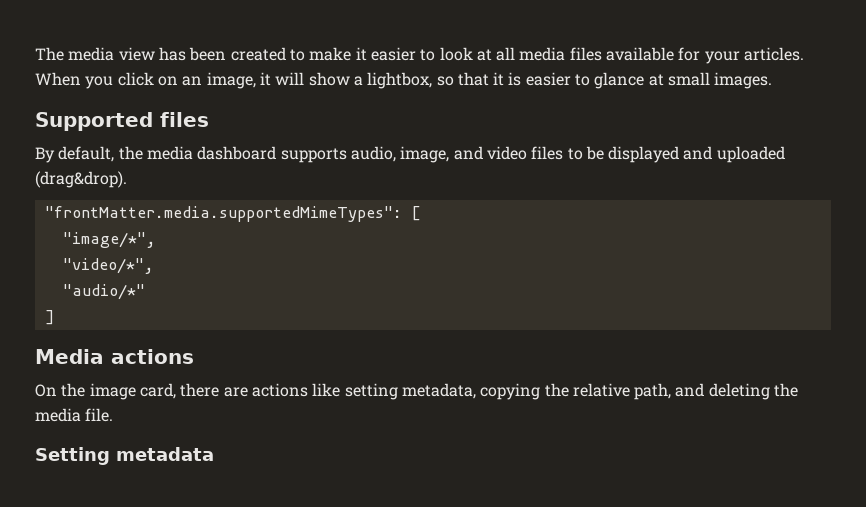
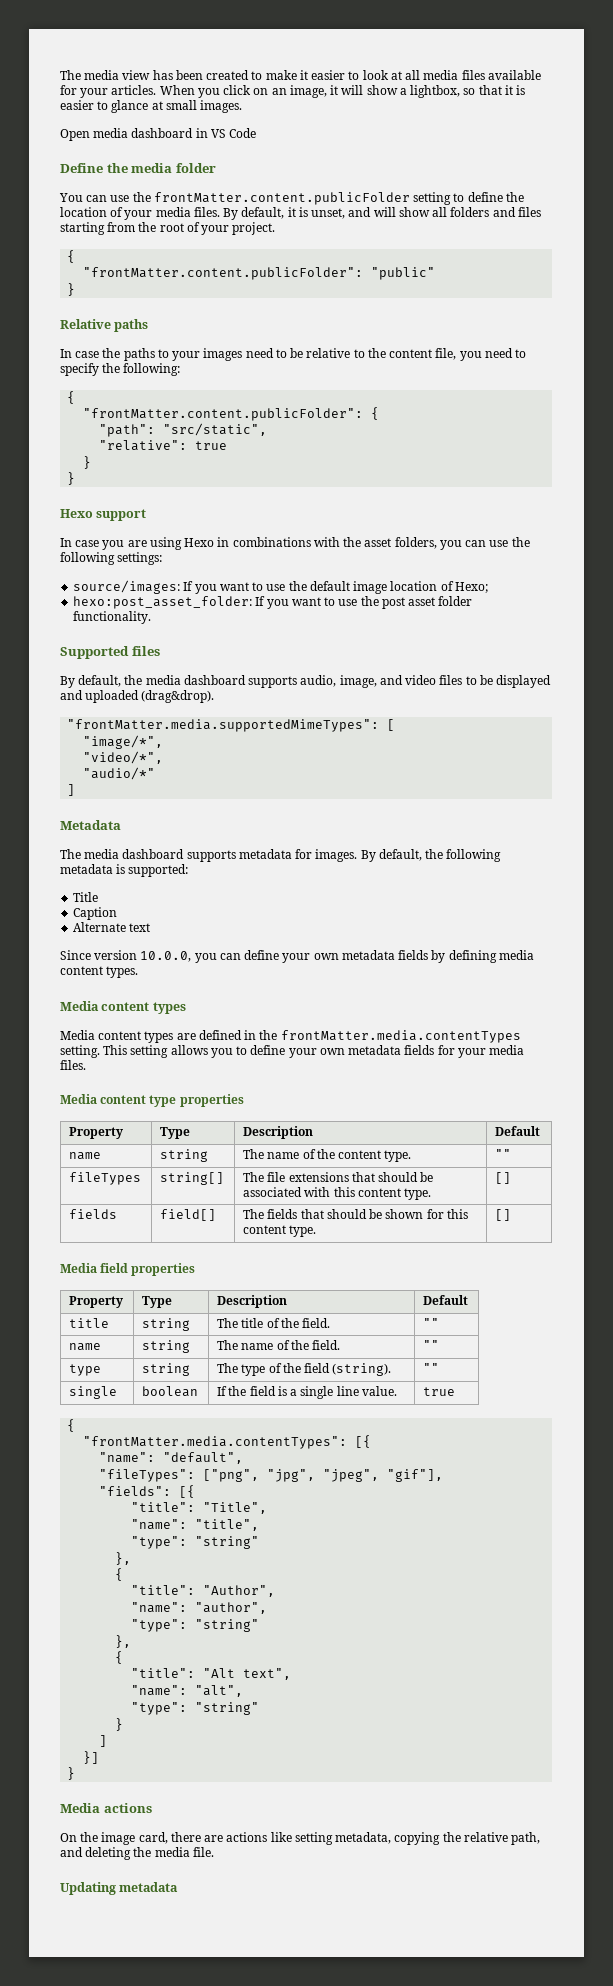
(773, 80) none -> [60,128,257,141] [60,163,216,173] [59,192,524,205] [60,207,541,220] [60,222,276,235] [67,250,76,263] [83,267,436,280] [67,283,76,296] [60,319,149,332] [60,348,527,361] [60,363,181,376] [67,391,76,404] [83,407,380,421] [99,423,268,437] [99,440,228,451] [83,456,92,469] [67,472,76,485] [60,509,147,521] [60,537,530,550] [60,552,163,565] [73,580,488,594] [73,596,473,609] [73,611,152,624] // Open media dashboard in VS Code // Define the media folder // You can use the frontMatter.content.publicFolder setting to define the location of your media files. By default, it is unset, and will show all folders and files starting from the root of your project. // { // "frontMatter.content.publicFolder": "public" // } // Relative paths // In case the paths to your images need to be relative to the content file, you need to specify the following: // { // "frontMatter.content.publicFolder": { // "path": "src/static", // "relative": true // } // } // Hexo support // In case you are using Hexo in combinations with the asset folders, you can use the following settings: // source/images: If you want to use the default image location of Hexo; // hexo:post_asset_folder: If you want to use the post asset folder functionality.
(55, 317) none -> [60,820,121,830] [60,849,502,862] [60,864,189,877] [73,892,99,902] [73,907,118,920] [73,922,151,932] [60,950,534,963] [60,966,139,978] [60,1001,186,1014] [60,1030,521,1043] [60,1045,525,1058] [60,1060,86,1070] [60,1094,244,1107] [69,1127,124,1139] [160,1127,191,1139] [243,1126,314,1139] [495,1126,541,1136] [69,1152,102,1160] [160,1149,209,1162] [243,1149,412,1162] [495,1149,512,1159] [69,1172,142,1185] [160,1172,225,1185] [243,1172,434,1182] [243,1187,432,1200] [495,1172,512,1184] [69,1209,118,1219] [160,1209,217,1221] [243,1209,468,1219] [243,1225,317,1237] [495,1209,512,1221] [60,1263,196,1276] [69,1296,124,1308] [142,1296,173,1308] [217,1295,288,1308] [423,1295,469,1305] [69,1318,110,1328] [142,1318,191,1331] [217,1318,331,1328] [423,1318,440,1328] [69,1343,102,1351] [142,1340,191,1353] [217,1340,341,1350] [423,1340,440,1350] [69,1364,102,1376] [142,1363,191,1376] [217,1363,392,1376] [423,1363,440,1373] [69,1386,118,1399] [142,1386,199,1397] [217,1386,397,1399] [423,1387,456,1396] [67,1419,76,1432] [83,1435,372,1449] [99,1452,244,1464] [99,1469,444,1482] [99,1485,196,1498] [131,1502,268,1514] [131,1519,260,1531] [131,1536,260,1549] [115,1552,132,1565] [115,1568,124,1581] [131,1585,276,1597] [131,1602,268,1614] [131,1619,260,1632] [115,1635,132,1648] [115,1651,124,1664] [131,1668,292,1680] [131,1685,244,1697] [131,1702,260,1715] [115,1718,124,1731] [99,1735,108,1747] [83,1751,100,1764] [67,1767,76,1780] // Metadata // The media dashboard supports metadata for images. By default, the following metadata is supported: // Title // Caption // Alternate text // Since version 10.0.0, you can define your own metadata fields by defining media content types. // Media content types // Media content types are defined in the frontMatter.media.contentTypes setting. This setting allows you to define your own metadata fields for your media files. // Media content type properties // Property | Type | Description | Default // name | string | The name of the content type. | "" // fileTypes | string[] | The file extensions that should be associated with this content type. | [] // fields | field[] | The fields that should be shown for this content type. | [] // Media field properties // Property | Type | Description | Default // title | string | The title of the field. | "" // name | string | The name of the field. | "" // type | string | The type of the field (string). | "" // single | boolean | If the field is a single line value. | true // { // "frontMatter.media.contentTypes": [{ // "name": "default", // "fileTypes": ["png", "jpg", "jpeg", "gif"], // "fields": [{ // "title": "Title", // "name": "title", // "type": "string" // }, // { // "title": "Author", // "name": "author", // "type": "string" // }, // { // "title": "Alt text", // "name": "alt", // "type": "string" // } // ] // }] // }
[35,447,110,465] Setting -> [60,1882,116,1895] Updating

